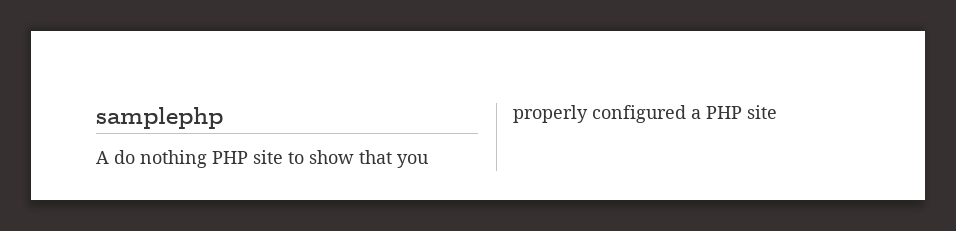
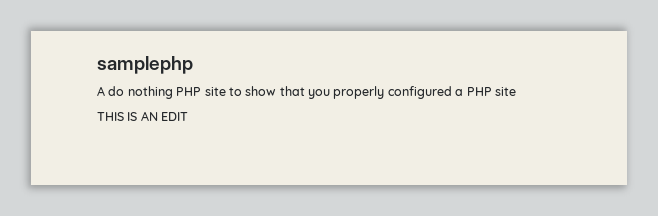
(777, 112) none -> [97,111,189,121] // THIS IS AN EDIT

